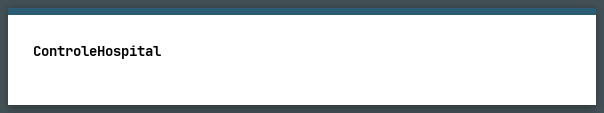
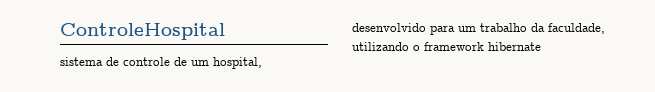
(161, 52) none -> [60,57,262,69] [352,23,605,35] [352,42,541,51] // sistema de controle de um hospital, desenvolvido para um trabalho da faculdade, utilizando o framework hibernate

